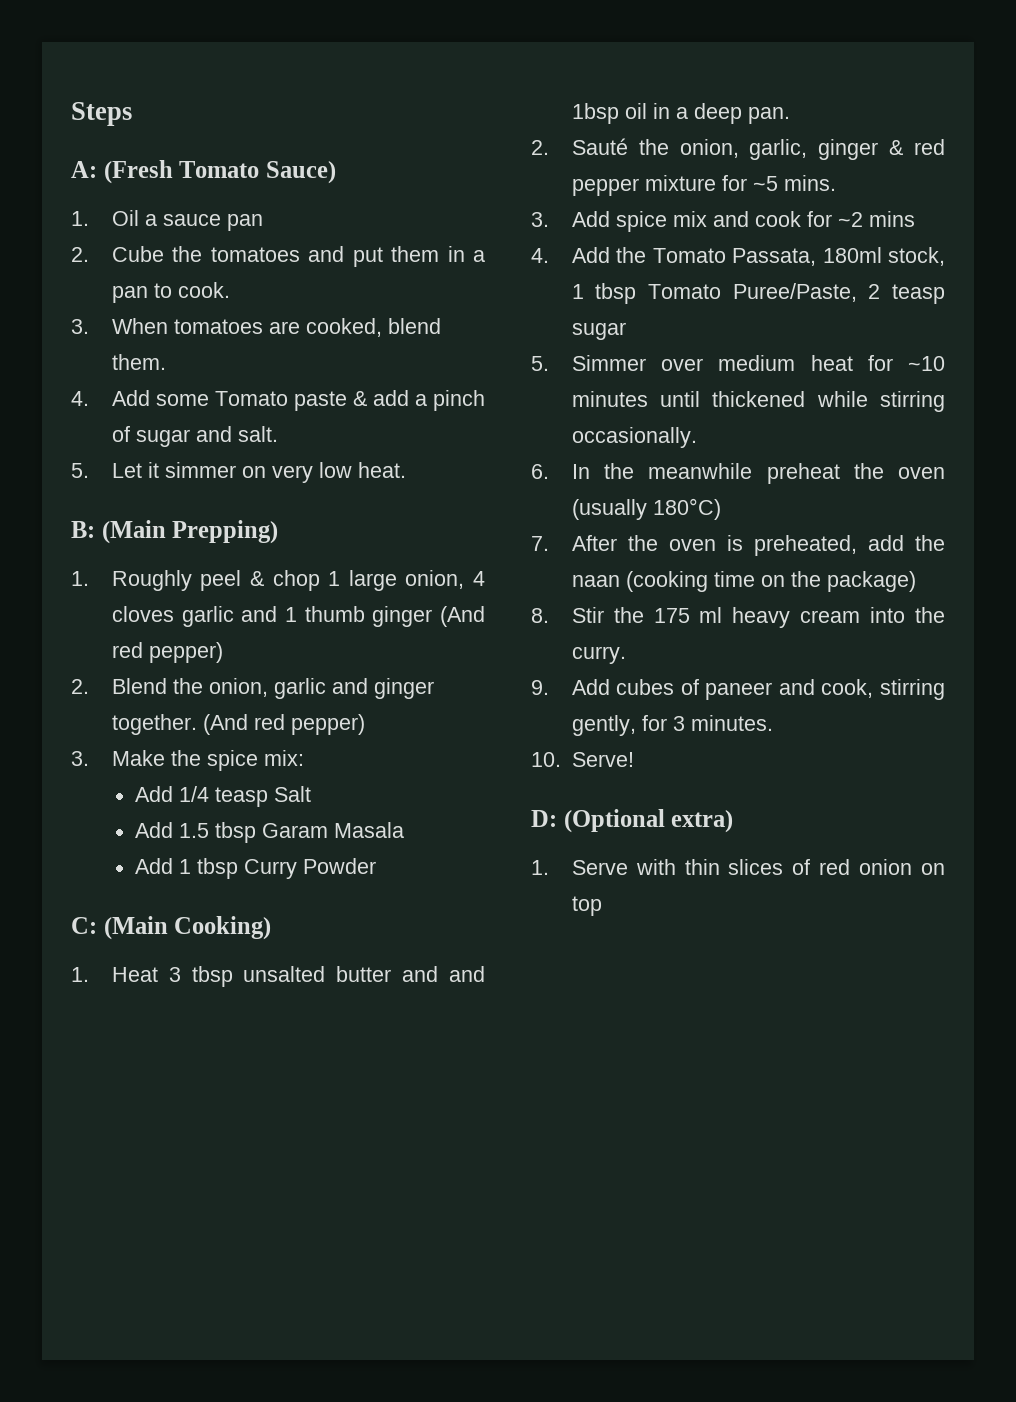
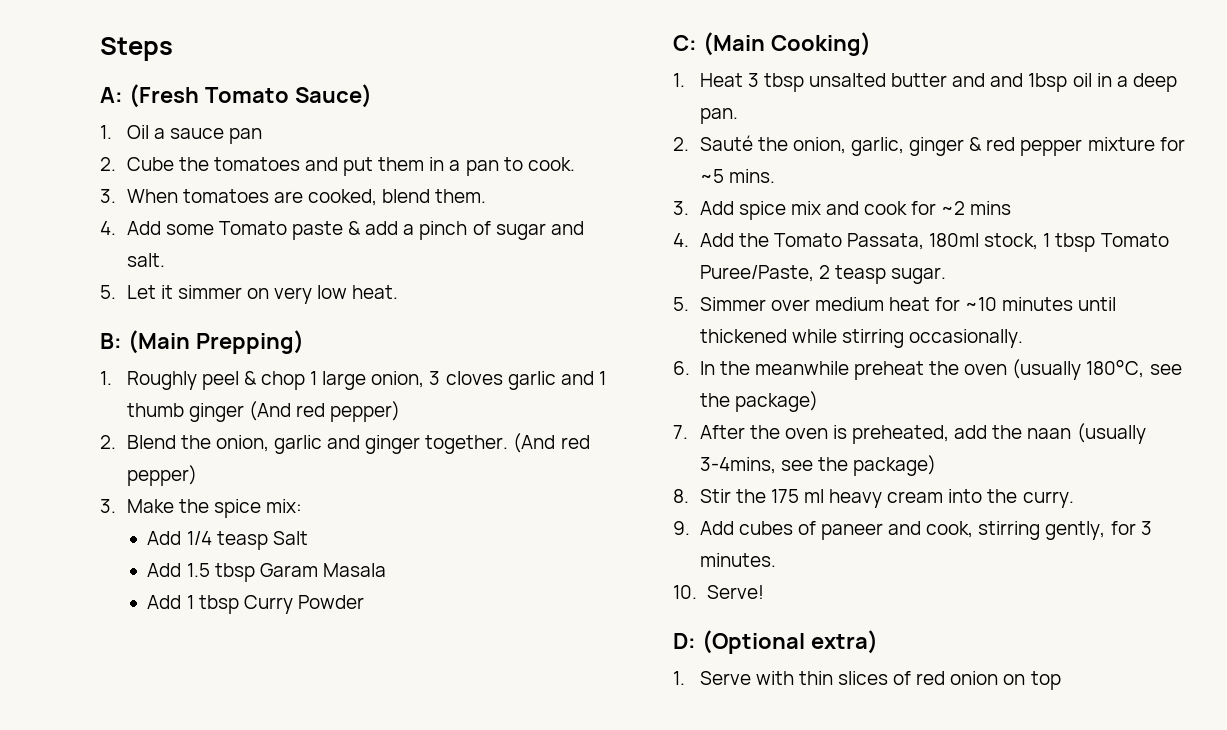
[473,571,486,586] 4 -> [429,371,441,385] 3
[571,322,626,340] sugar -> [890,267,946,284] sugar.
[652,498,721,520] 180°C) -> [1086,359,1182,378] [699,391,818,412] 180°C, see the package)
[625,571,785,592] (cooking time on -> [1076,423,1146,444] [699,457,813,474] (usually 3-4mins, see

